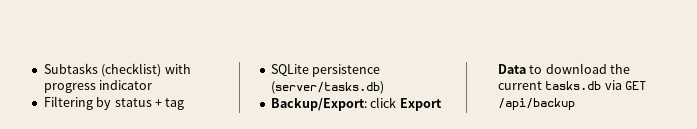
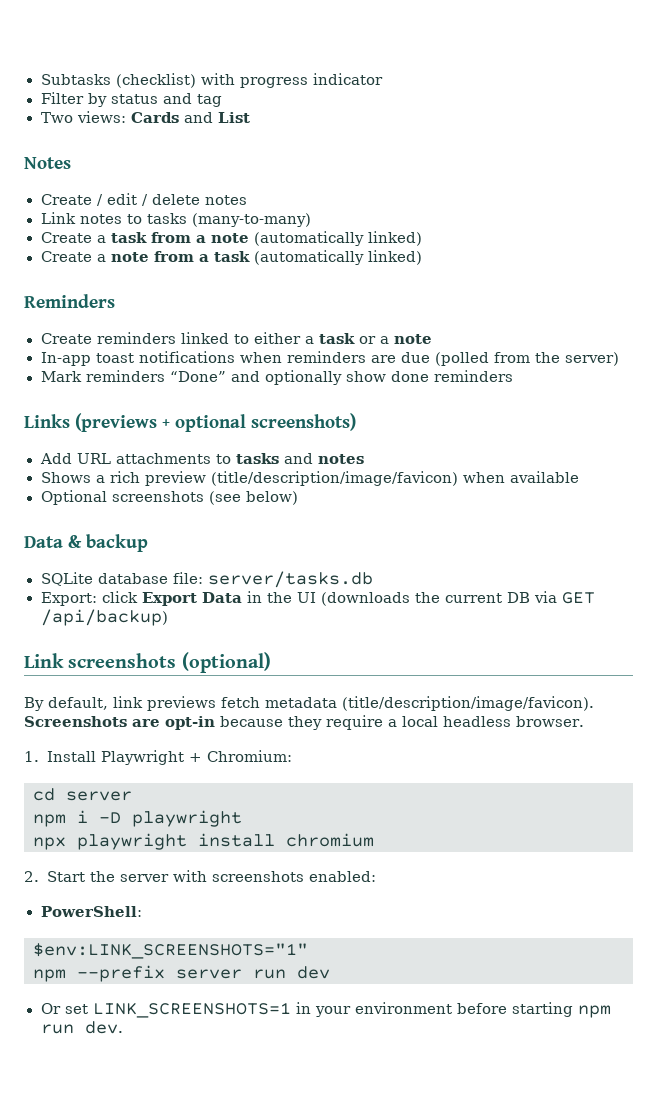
[43,96,93,110] Filtering -> [40,92,84,104] Filter
[154,99,162,107] + -> [162,93,192,104] and
[270,64,381,77] [270,81,384,94] [270,97,442,111] [497,63,607,74] SQLite persistence (server/tasks.db) // Backup/Export: click Export Data to download -> [40,111,250,123] [24,157,71,169] [40,193,247,206] [40,212,311,227] [40,231,422,246] [40,250,422,265] [24,294,115,308] [40,332,432,344] [40,351,619,366] [40,370,513,385] [24,413,356,432] [39,453,364,464] [40,471,579,486] [40,490,298,505] [24,534,148,552] [40,571,373,588] [40,591,410,606] Two views: Cards and List // Notes // Create / edit / delete notes // Link notes to tasks (many-to-many) // Create a task from a note (automatically linked) // Create a note from a task (automatically linked) // Reminders // Create reminders linked to either a task or a note // In-app toast notifications when reminders are due (polled from the server) // Mark reminders “Done” and optionally show done reminders // Links (previews + optional screenshots) // Add URL attachments to tasks and notes // Shows a rich preview (title/description/image/favicon) when available // Optional screenshots (see below) // Data & backup // SQLite database file: server/tasks.db // Export: click Export Data in the UI (downloads
[545,81,602,90] tasks.db -> [506,592,530,603] DB
[497,98,575,110] /api/backup -> [40,609,168,626] [24,652,271,673] [24,696,594,711] [24,715,584,730] [24,750,293,765] [33,788,132,801] [33,810,242,827] [33,833,374,850] [24,870,377,882] [40,906,142,917] [33,943,308,959] [33,965,330,982] [40,1002,611,1018] [40,1021,123,1034] /api/backup) // Link screenshots (optional) // By default, link previews fetch metadata (title/description/image/favicon). Screenshots are opt-in because they require a local headless browser. // 1. Install Playwright + Chromium: // cd server // npm i -D playwright // npx playwright install chromium // 2. Start the server with screenshots enabled: // PowerShell: // $env:LINK_SCREENSHOTS="1" // npm --prefix server run dev // Or set LINK_SCREENSHOTS=1 in your environment before starting npm run dev.

